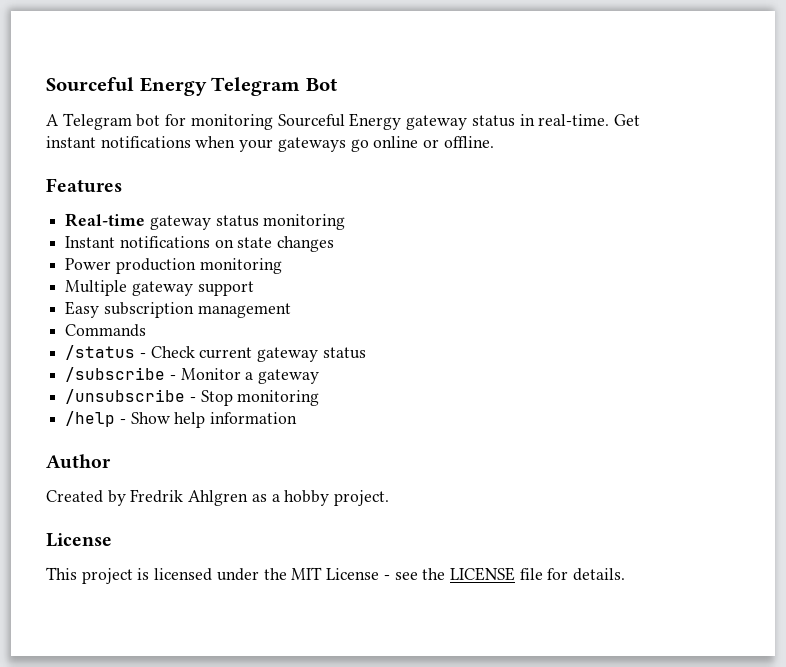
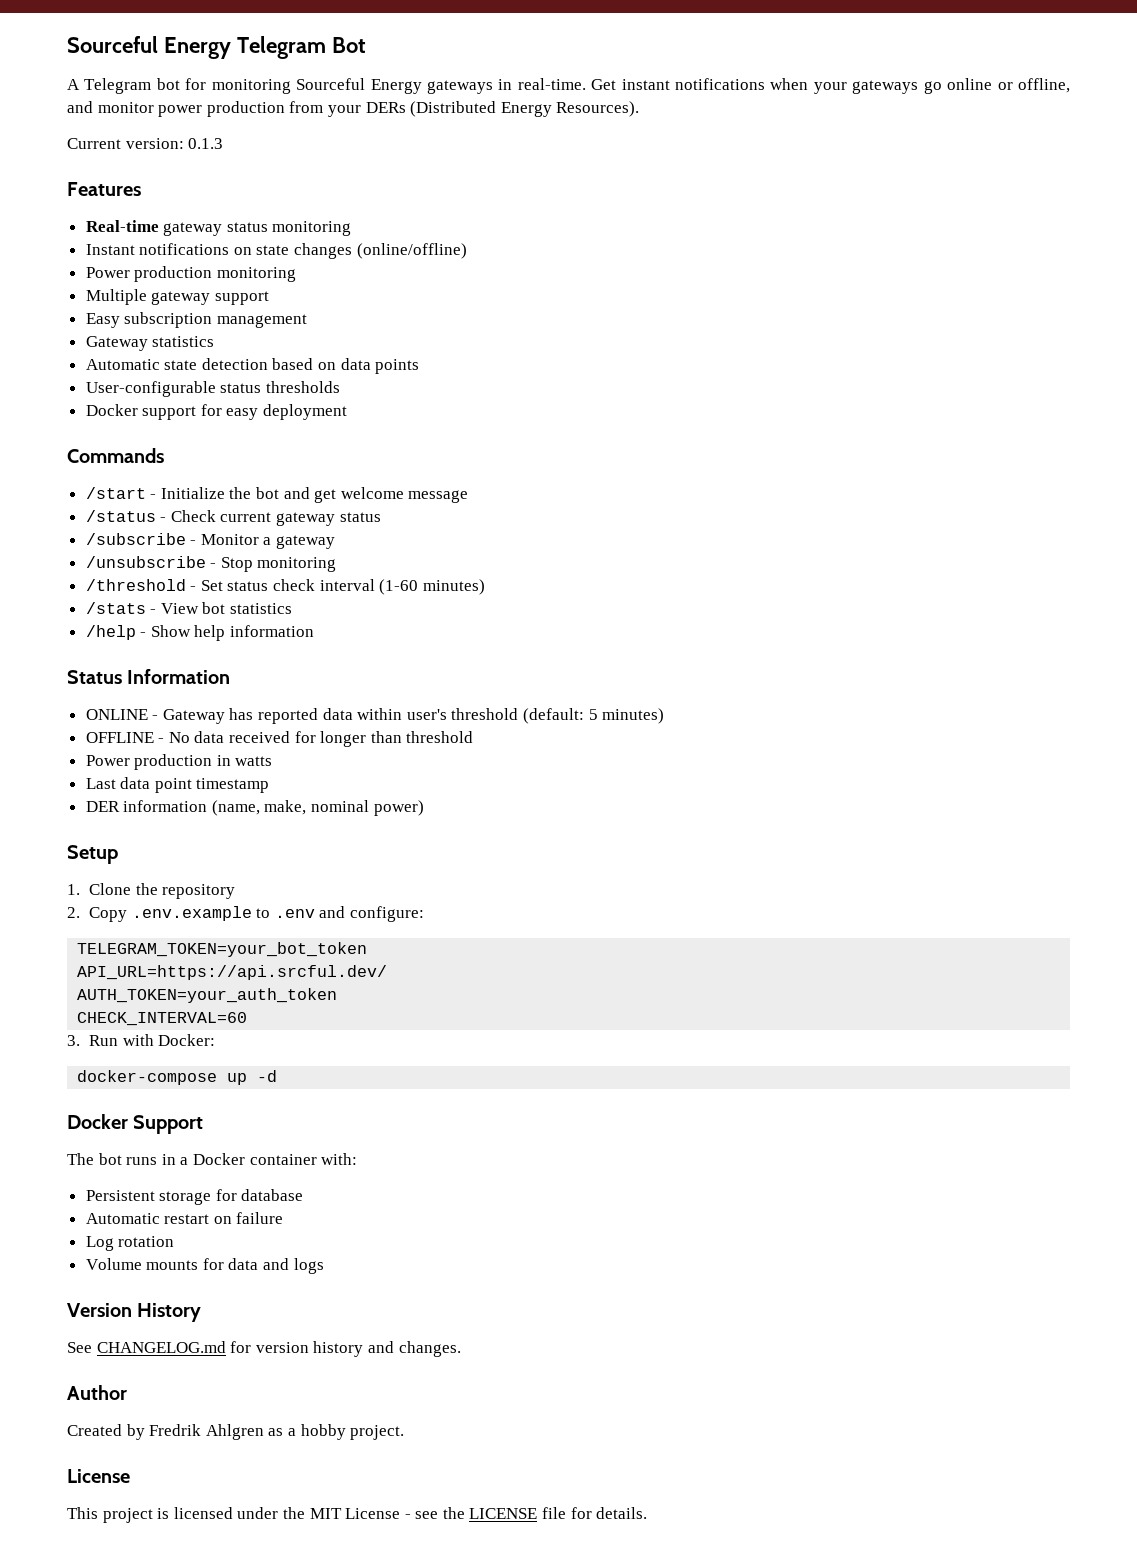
[406,115,515,130] gateway status -> [426,80,493,94] gateways
[443,136,494,148] offline. -> [1018,78,1071,93] [67,101,640,117] [67,138,224,149] offline, and monitor power production from your DERs (Distributed Energy Resources). // Current version: 0.1.3
(335, 244) none -> [356,243,467,259] (online/offline)
[65,324,147,337] Commands -> [85,336,215,351] [85,358,420,374] [85,381,340,397] [85,404,348,420] [67,448,164,463] [85,487,469,503] Gateway statistics // Automatic state detection based on data points // User-configurable status thresholds // Docker support for easy deployment // Commands // /start - Initialize the bot and get welcome message
(320, 398) none -> [85,579,485,595] [85,602,293,614] // /threshold - Set status check interval (1-60 minutes) // /stats - View bot statistics
(298, 418) none -> [67,669,231,684] [85,708,665,724] [85,731,474,747] [85,754,273,770] [85,777,270,793] [85,800,424,816] [67,845,118,864] [67,883,236,899] [67,906,424,922] [77,942,368,957] [77,965,388,980] [77,988,338,1003] [77,1012,248,1026] [67,1034,216,1046] [77,1070,278,1085] [67,1114,204,1134] [67,1153,358,1165] [85,1189,304,1205] [85,1212,284,1224] [85,1236,175,1251] [85,1258,324,1274] [67,1303,202,1322] [67,1341,461,1357] // Status Information // ONLINE - Gateway has reported data within user's threshold (default: 5 minutes) // OFFLINE - No data received for longer than threshold // Power production in watts // Last data point timestamp // DER information (name, make, nominal power) // Setup // 1. Clone the repository // 2. Copy .env.example to .env and configure: // TELEGRAM_TOKEN=your_bot_token // API_URL=https://api.srcful.dev/ // AUTH_TOKEN=your_auth_token // CHECK_INTERVAL=60 // 3. Run with Docker: // docker-compose up -d // Docker Support // The bot runs in a Docker container with: // Persistent storage for database // Automatic restart on failure // Log rotation // Volume mounts for data and logs // Version History // See CHANGELOG.md for version history and changes.

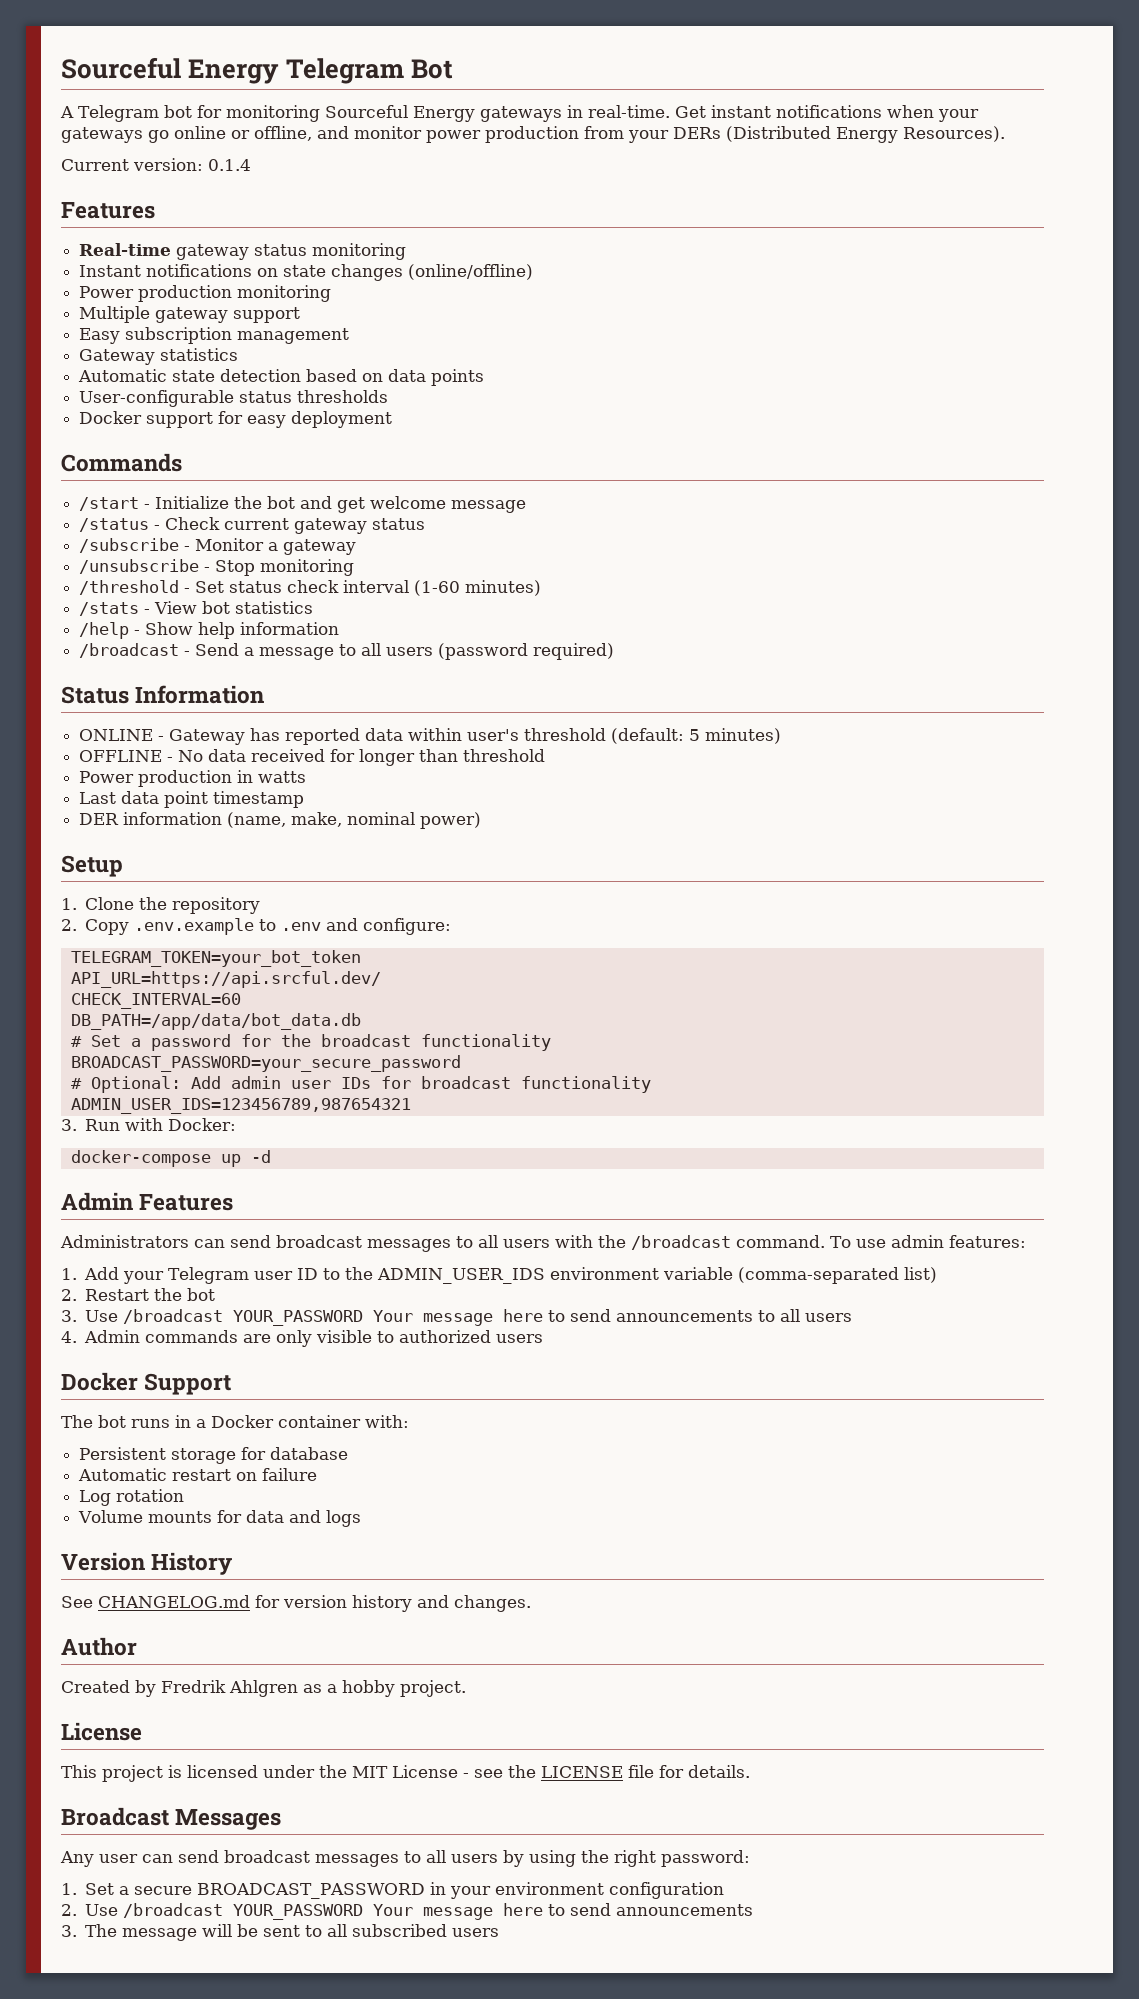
[188,138,224,149] 0.1.3 -> [208,159,251,171] 0.1.4
(315, 631) none -> [79,643,615,660] // /broadcast - Send a message to all users (password required)
[77,988,338,1003] [77,1012,248,1026] AUTH_TOKEN=your_auth_token // CHECK_INTERVAL=60 -> [70,993,241,1009] [70,1013,361,1030] [70,1034,551,1051] [70,1055,461,1072] [70,1076,651,1093] [70,1098,411,1114] CHECK_INTERVAL=60 // DB_PATH=/app/data/bot_data.db // # Set a password for the broadcast functionality // BROADCAST_PASSWORD=your_secure_password // # Optional: Add admin user IDs for broadcast functionality // ADMIN_USER_IDS=123456789,987654321
(278, 1076) none -> [61,1192,234,1211] [60,1235,1026,1252] [61,1267,938,1284] [61,1288,216,1301] [61,1309,853,1326] [61,1330,544,1347] // Admin Features // Administrators can send broadcast messages to all users with the /broadcast command. To use admin features: // 1. Add your Telegram user ID to the ADMIN_USER_IDS environment variable (comma-separated list) // 2. Restart the bot // 3. Use /broadcast YOUR_PASSWORD Your message here to send announcements to all users // 4. Admin commands are only visible to authorized users
(648, 1513) none -> [61,1807,282,1830] [60,1850,750,1867] [61,1882,725,1899] [61,1903,754,1920] [61,1924,500,1941] // Broadcast Messages // Any user can send broadcast messages to all users by using the right password: // 1. Set a secure BROADCAST_PASSWORD in your environment configuration // 2. Use /broadcast YOUR_PASSWORD Your message here to send announcements // 3. The message will be sent to all subscribed users

